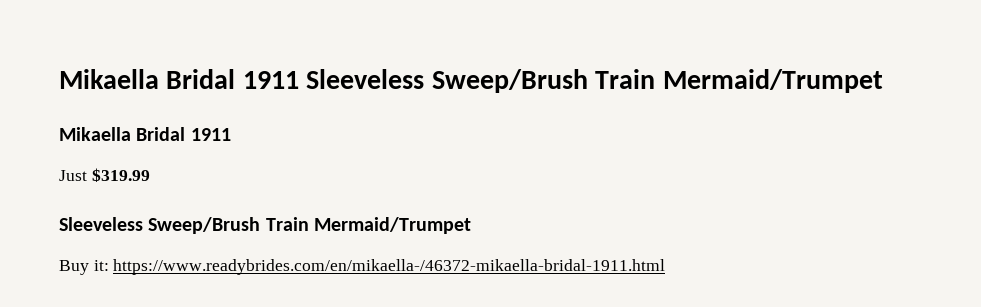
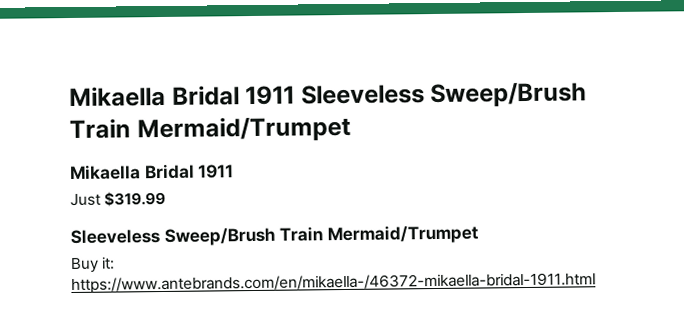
[113,259,666,275] https://www.readybrides.com/en/mikaella-/46372-mikaella-bridal-1911.html -> [71,272,596,295] https://www.antebrands.com/en/mikaella-/46372-mikaella-bridal-1911.html

